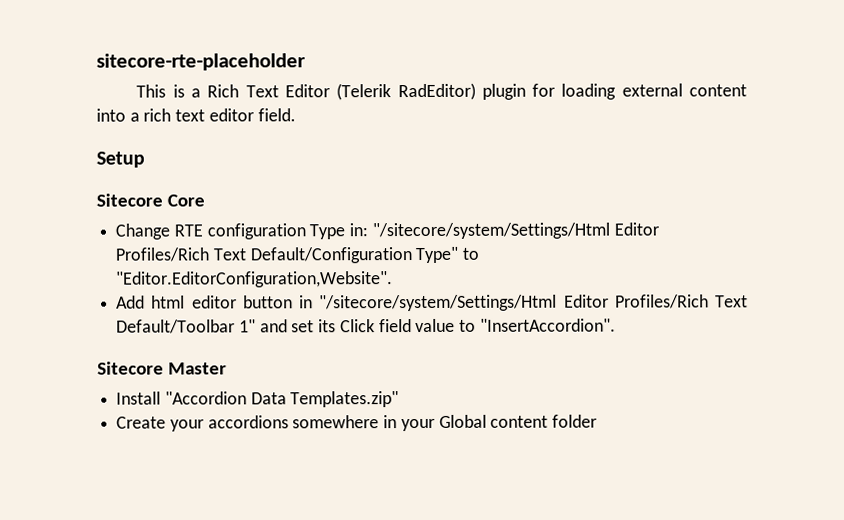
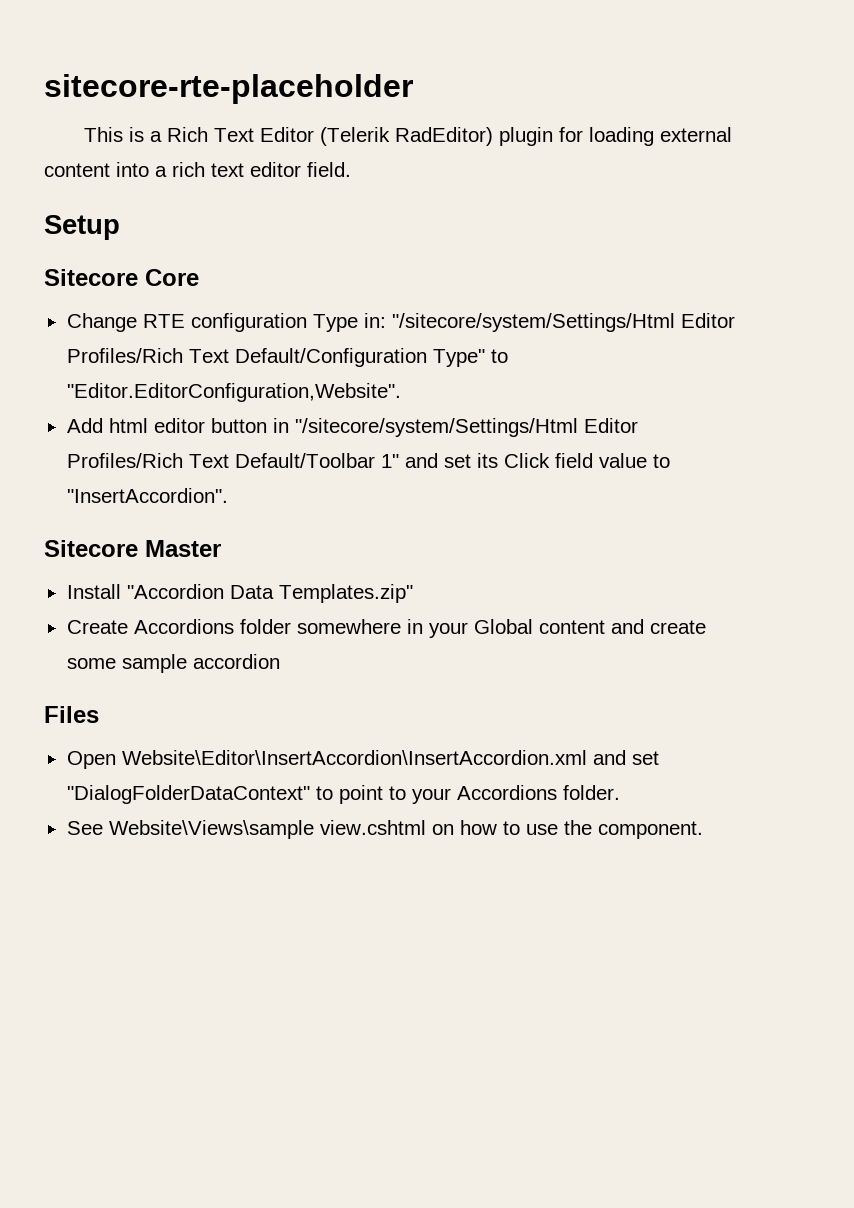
[169,415,289,432] your accordions -> [133,619,291,634] Accordions folder
[552,414,598,428] folder -> [610,619,706,634] [66,654,280,673] [44,706,99,723] [66,750,659,769] [66,785,620,804] [66,820,703,839] and create some sample accordion // Files // Open Website\Editor\InsertAccordion\InsertAccordion.xml and set "DialogFolderDataContext" to point to your Accordions folder. // See Website\Views\sample view.cshtml on how to use the component.

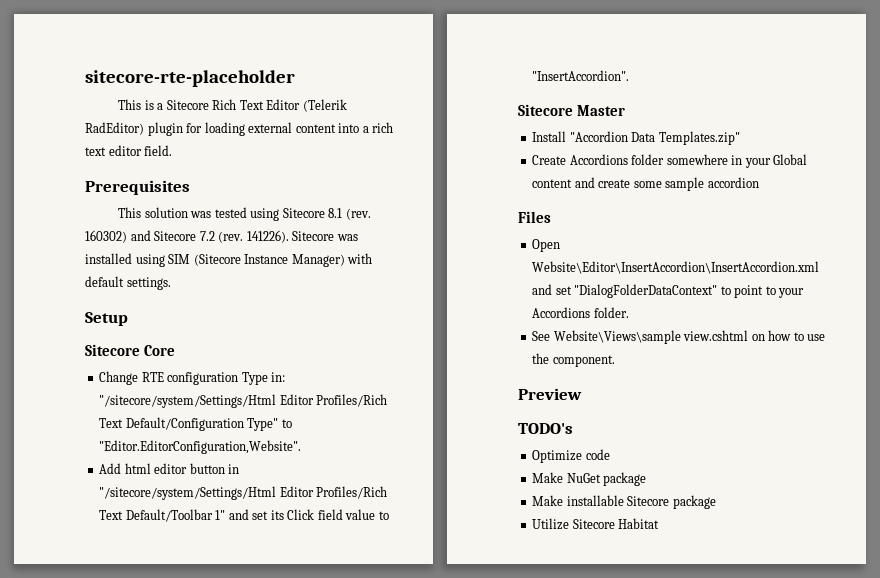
(163, 136) none -> [166,100,209,110] Sitecore
(351, 169) none -> [85,180,190,195] [118,207,371,221] [85,230,358,243] [85,253,373,267] [85,276,171,290] // Prerequisites // This solution was tested using Sitecore 8.1 (rev. 160302) and Sitecore 7.2 (rev. 141226). Sitecore was installed using SIM (Sitecore Instance Manager) with default settings.
(703, 830) none -> [518,388,582,400] [518,423,573,434] [532,449,610,463] [532,472,647,486] [532,495,716,509] [532,518,660,530] // Preview // TODO's // Optimize code // Make NuGet package // Make installable Sitecore package // Utilize Sitecore Habitat

